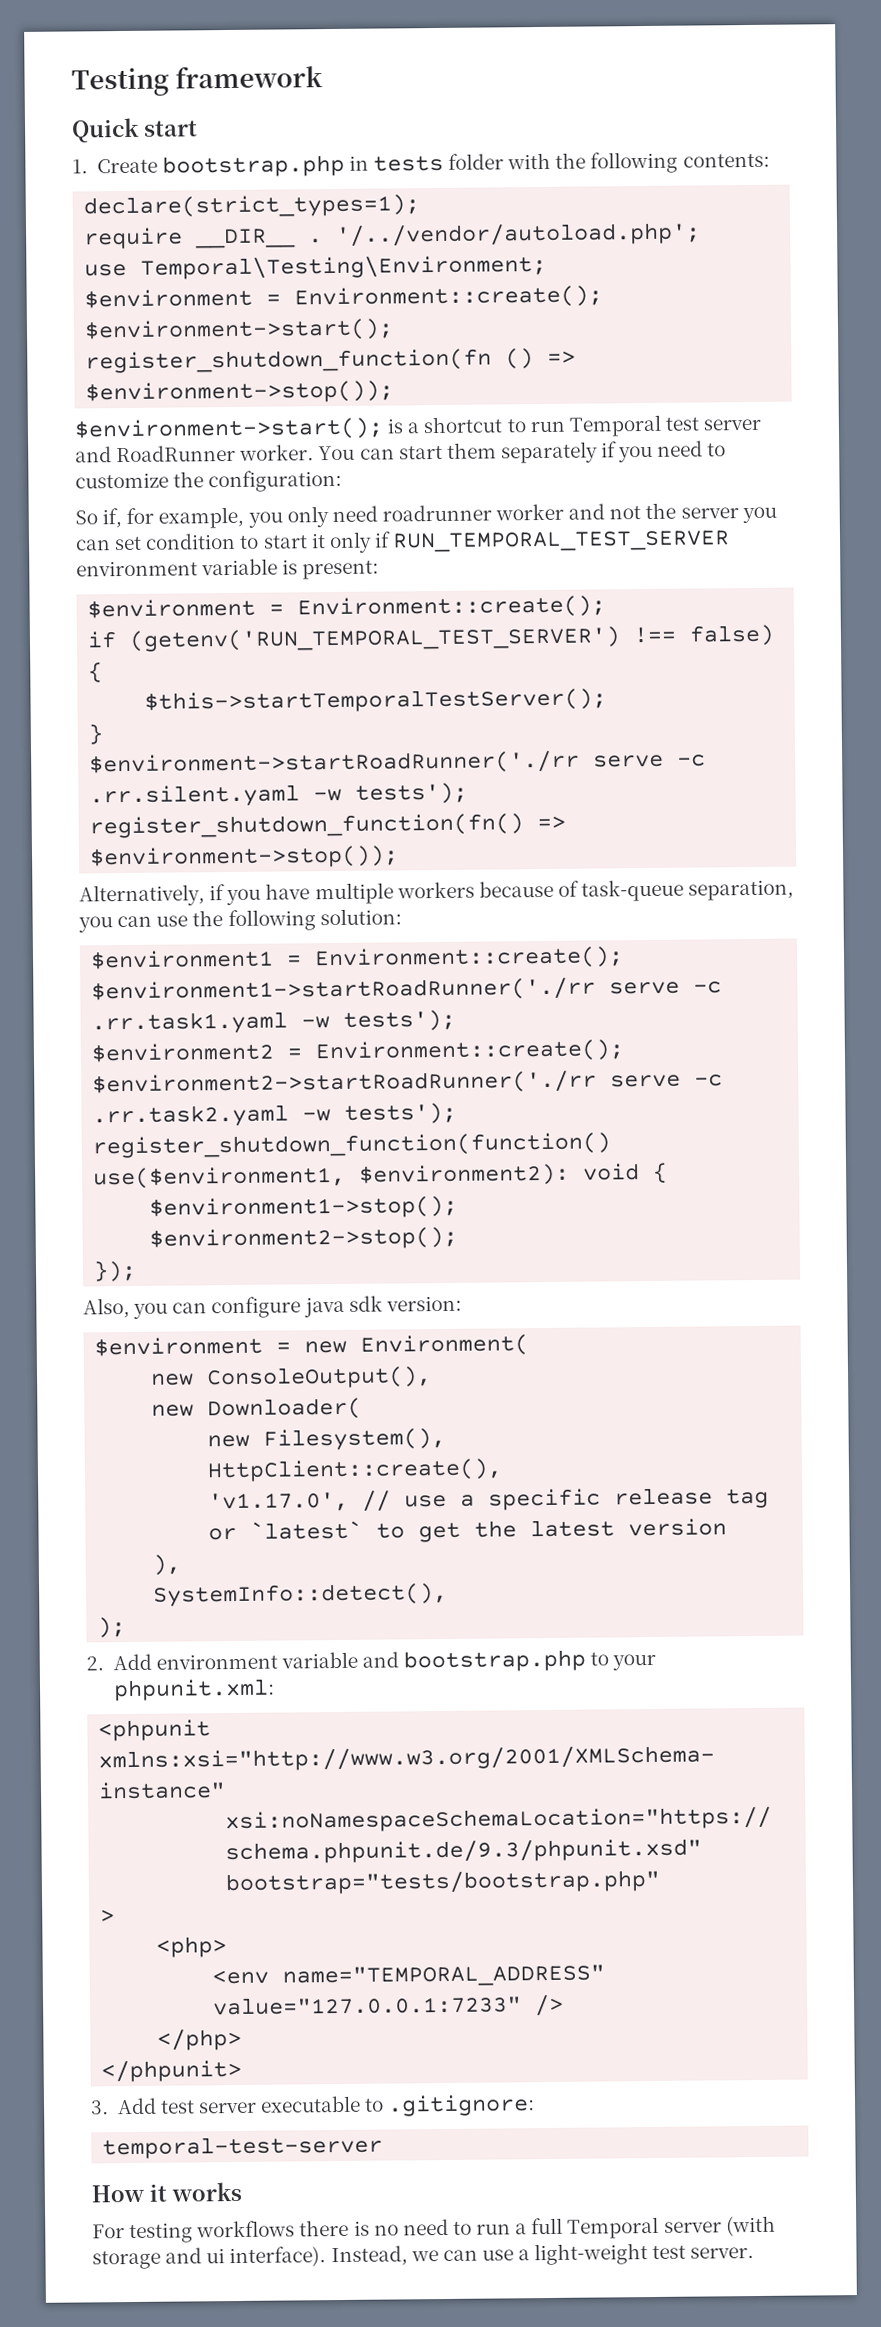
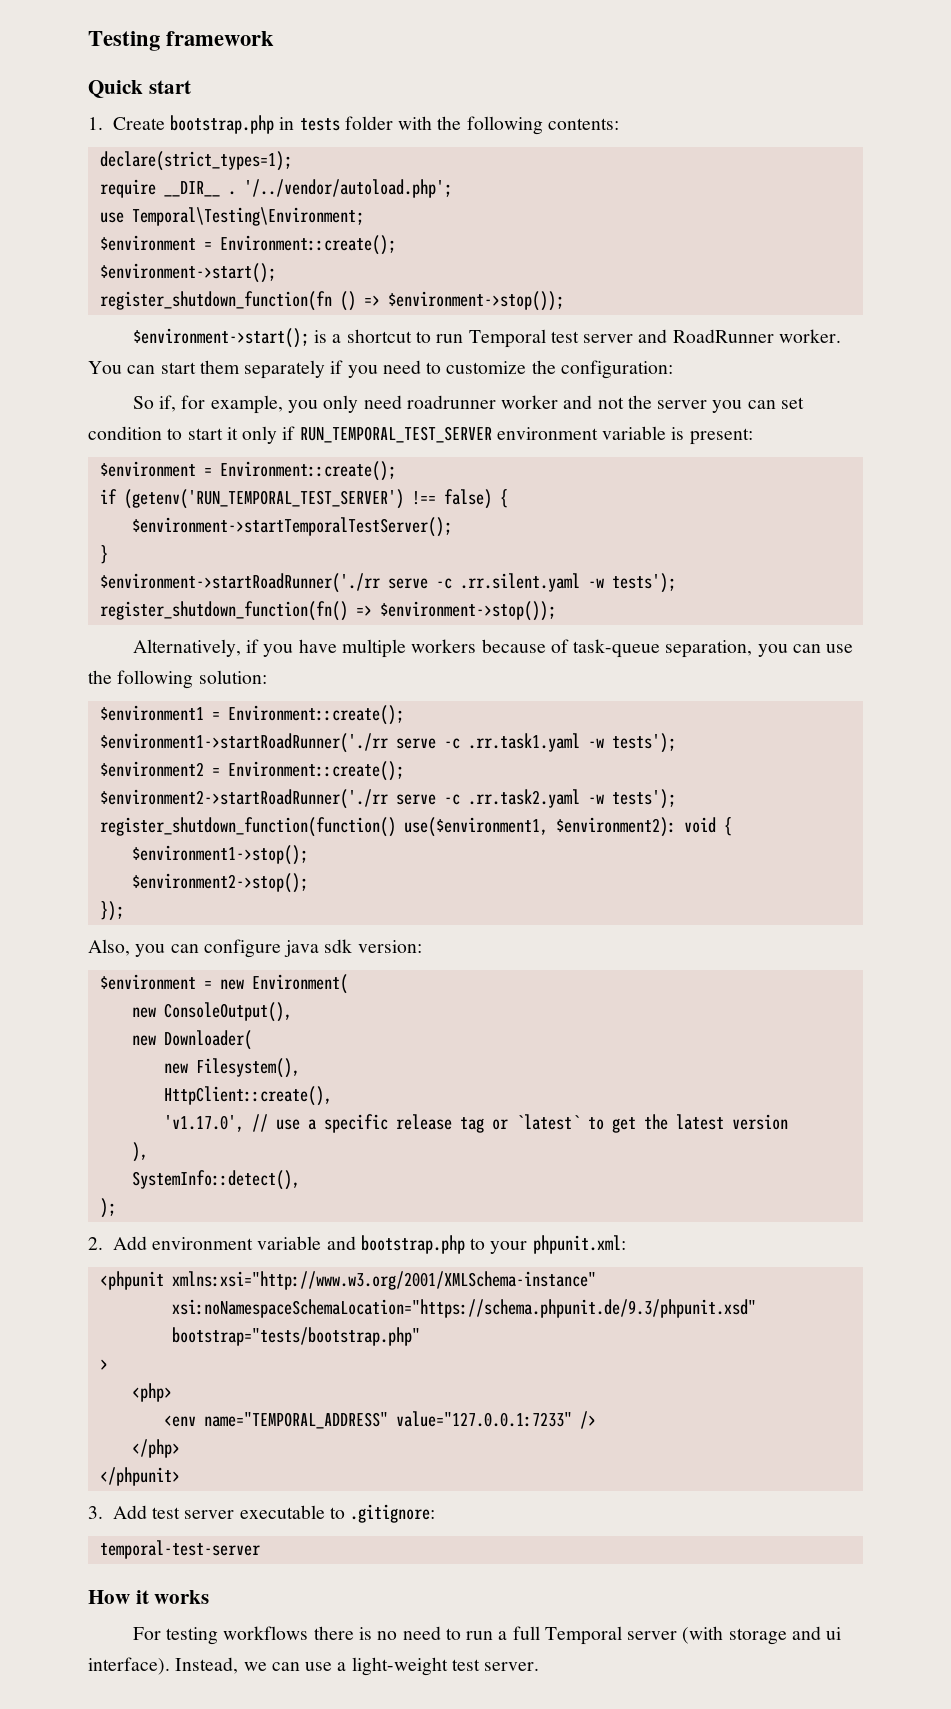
[144,688,608,714] $this->startTemporalTestServer(); -> [131,517,452,537] $environment->startTemporalTestServer();

